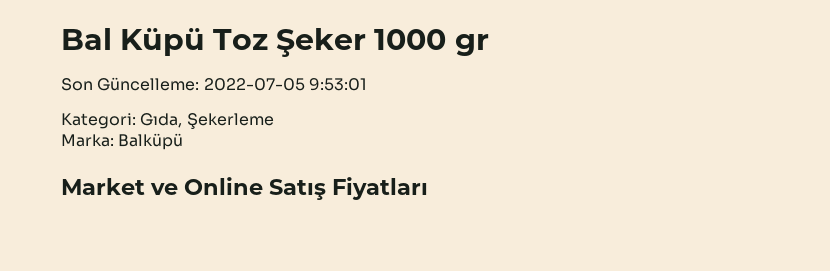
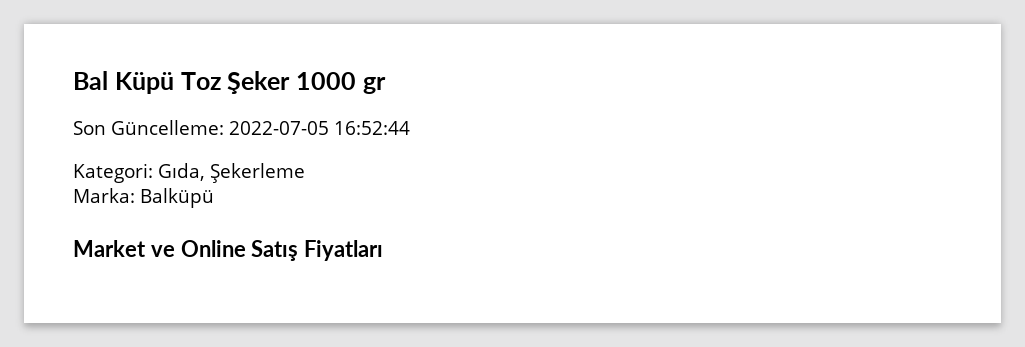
[308,78,367,91] 9:53:01 -> [334,121,410,135] 16:52:44

